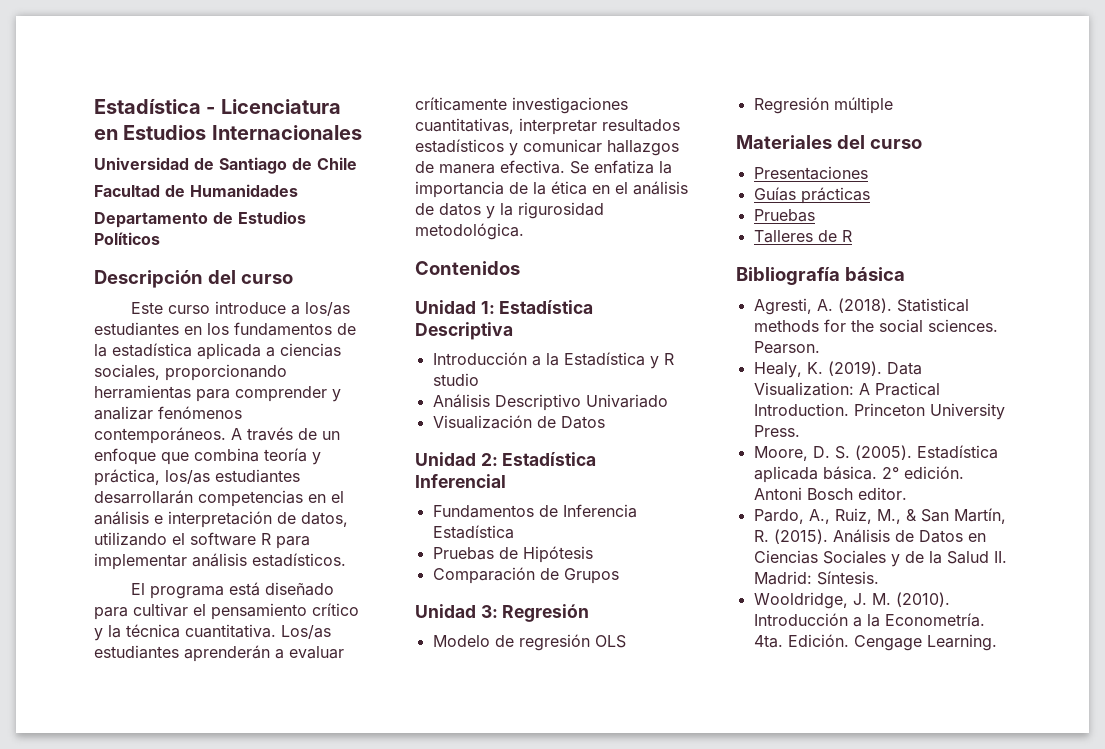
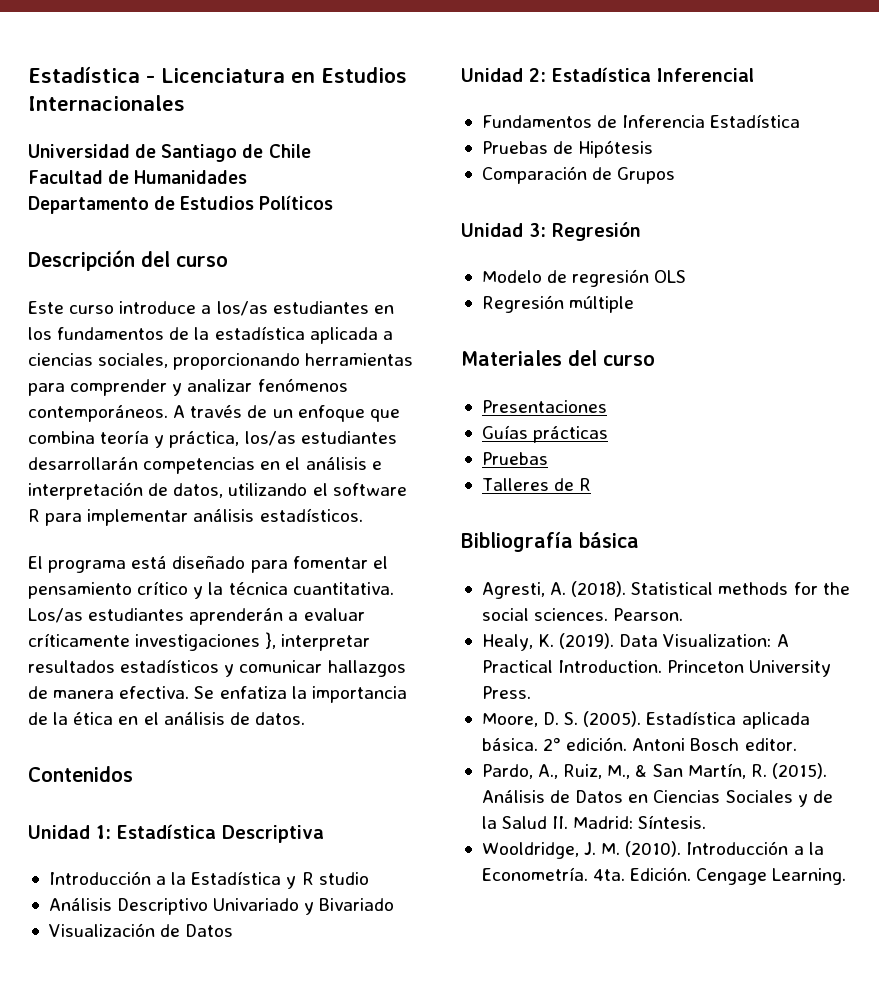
[133,603,188,617] cultivar -> [292,556,368,569] fomentar
[415,118,514,134] cuantitativas, -> [265,632,277,649] },
[439,202,604,219] [415,223,524,240] datos y la rigurosidad metodológica. -> [254,712,305,725] datos.
(668, 401) none -> [304,898,395,915] y Bivariado

